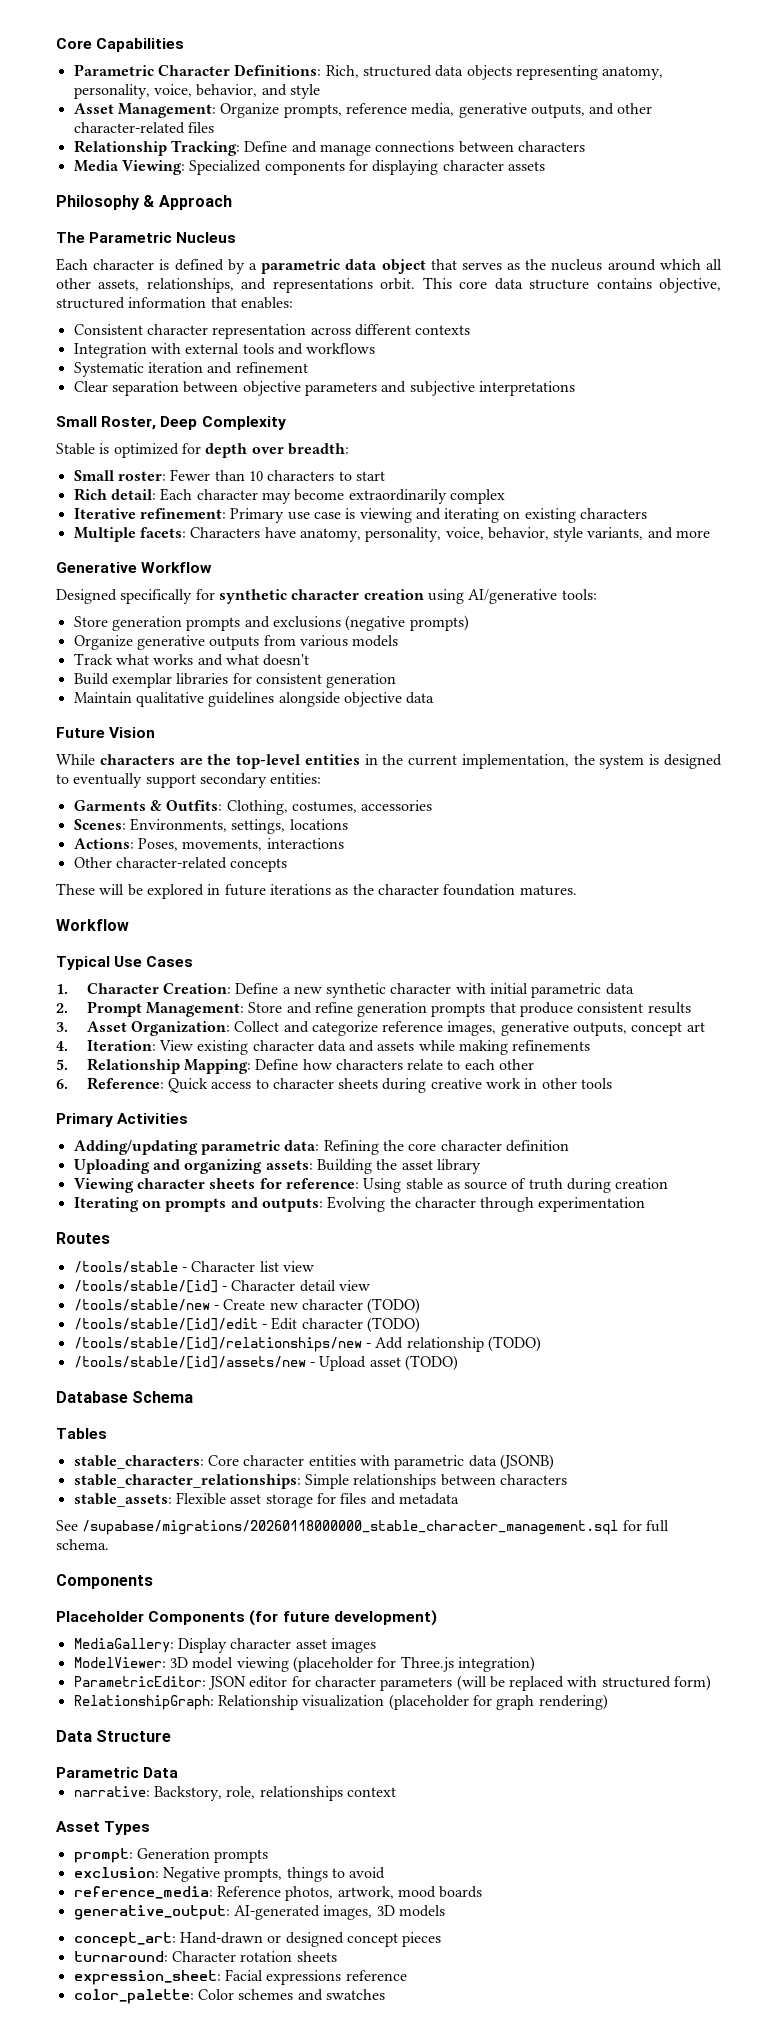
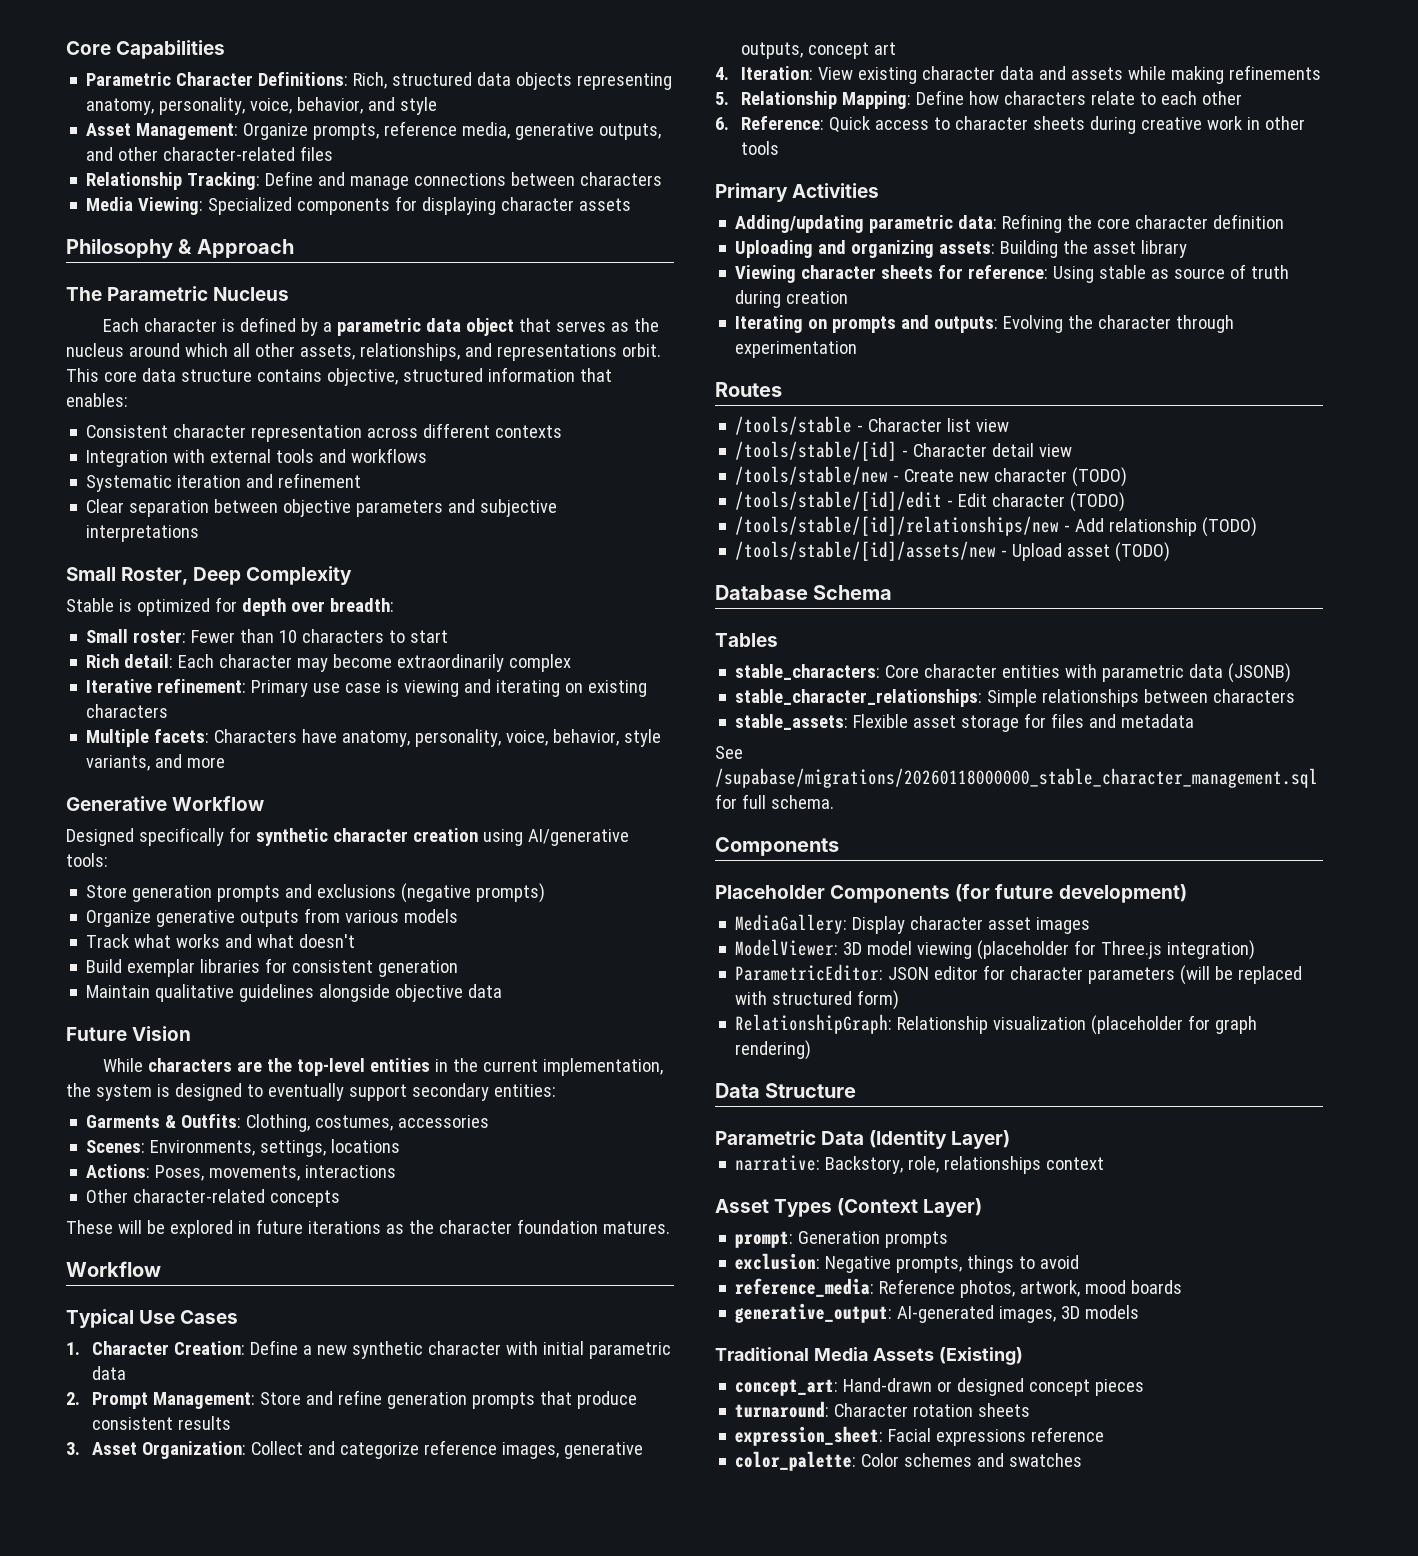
(179, 1772) none -> [869,1130,1011,1149] (Identity Layer)
(151, 1828) none -> [837,1198,983,1217] (Context Layer)
(445, 1911) none -> [715,1347,1023,1365] // Traditional Media Assets (Existing)

